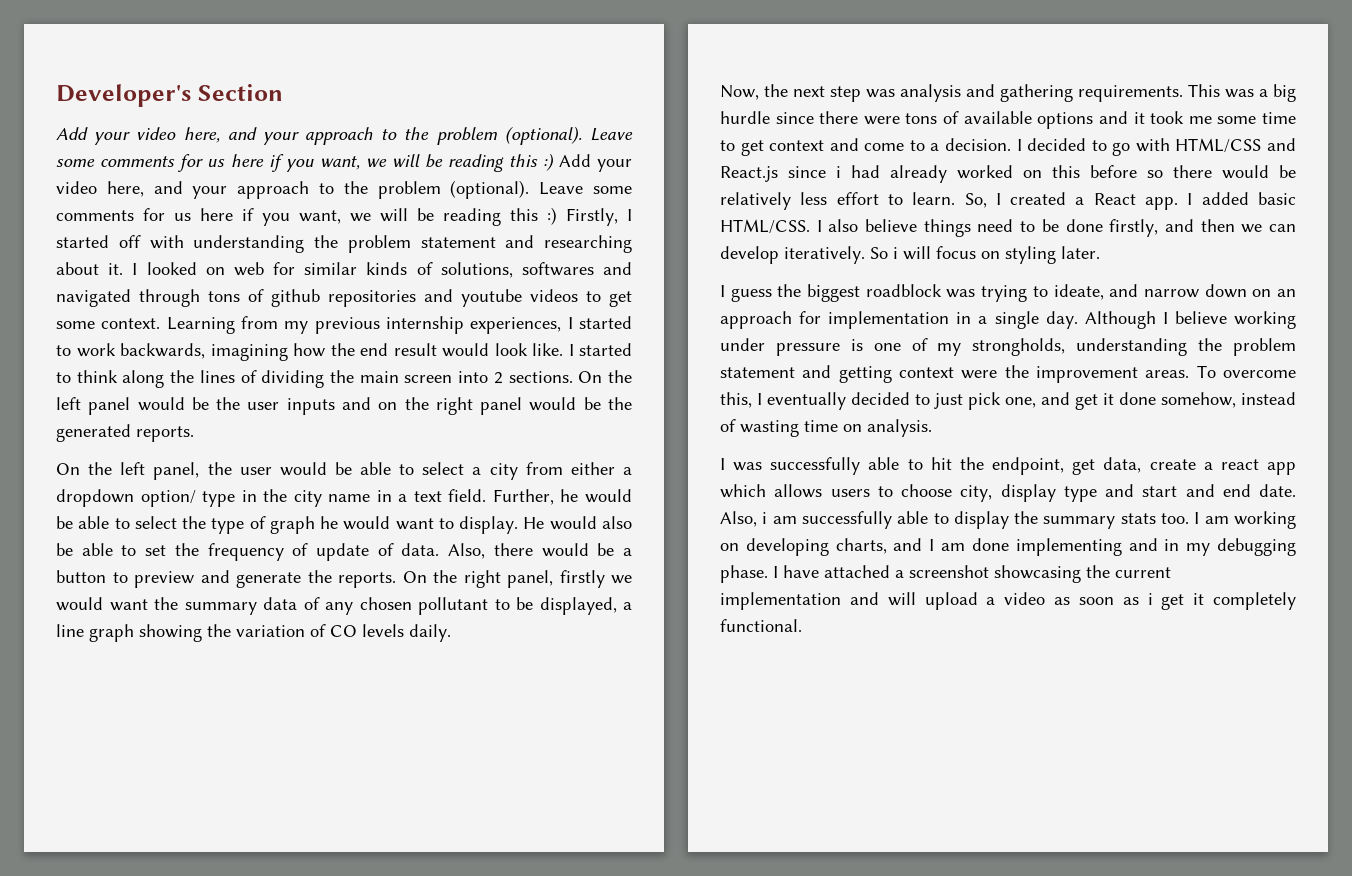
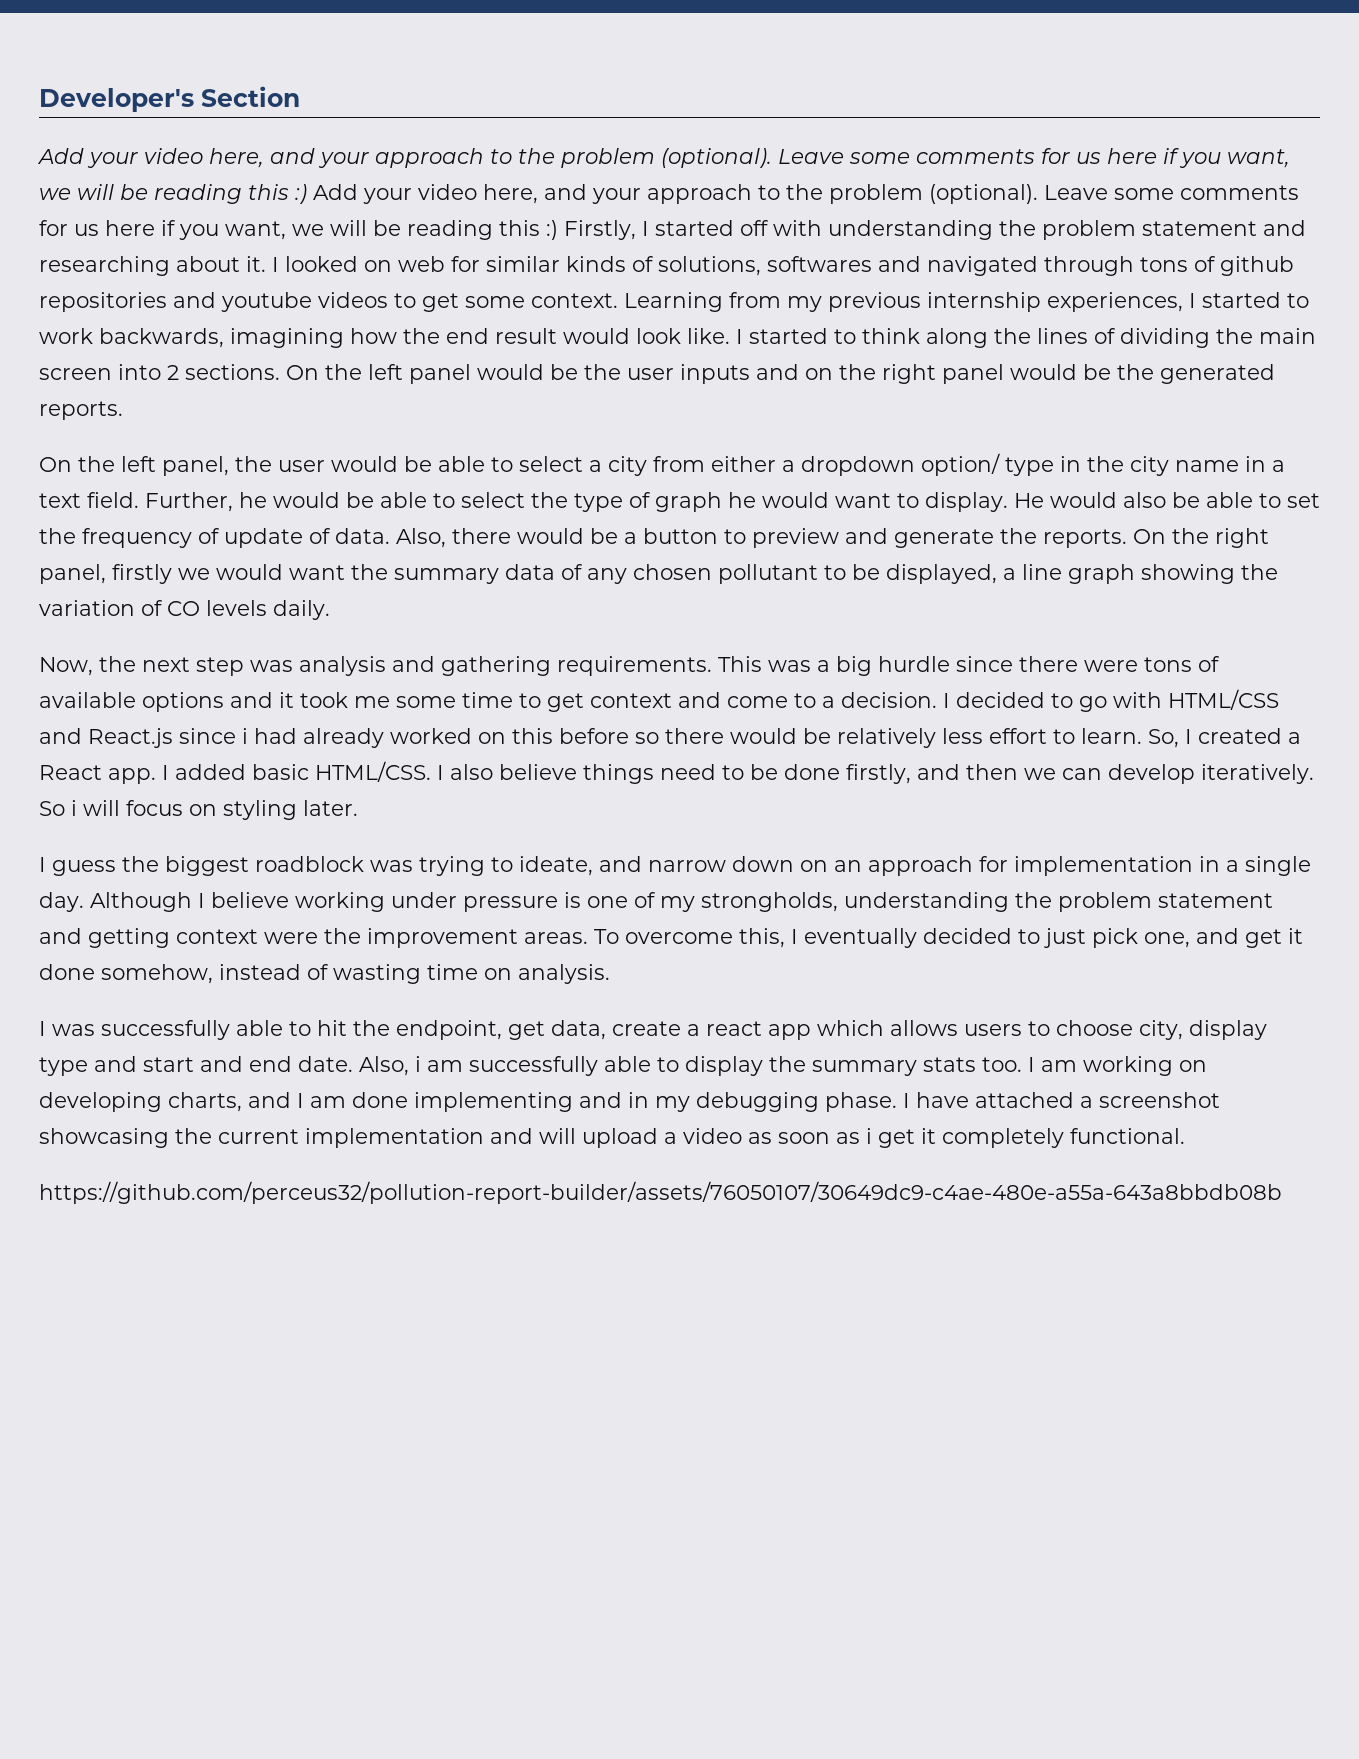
(802, 625) none -> [39,1181,1282,1204] // https://github.com/perceus32/pollution-report-builder/assets/76050107/30649dc9-c4ae-480e-a55a-643a8bbdb08b

